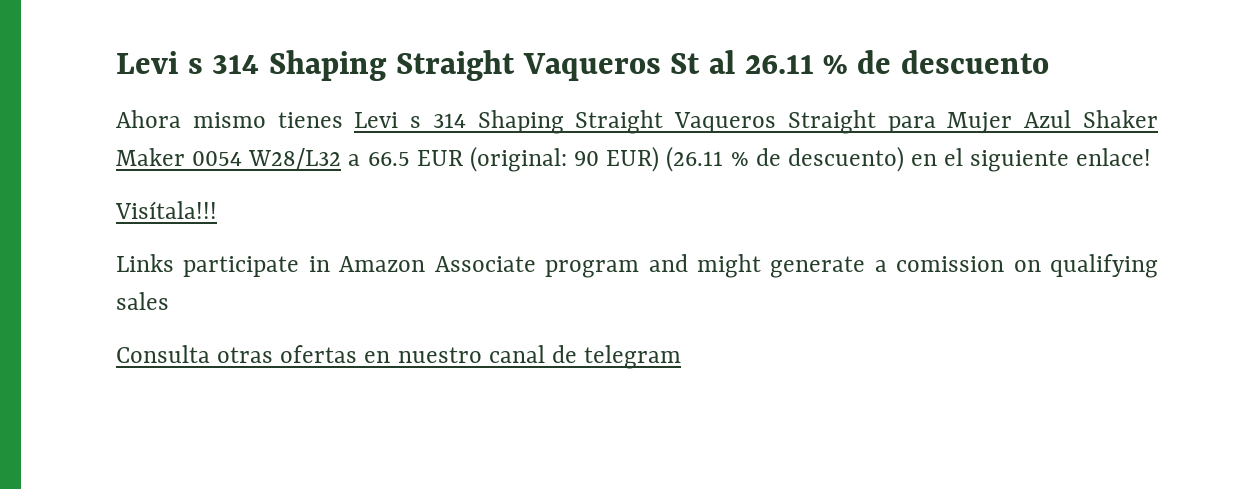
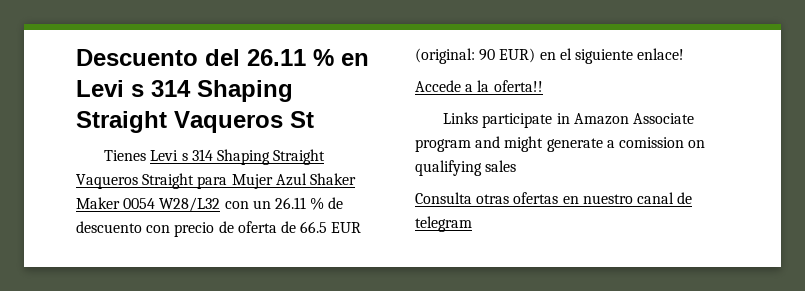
(116, 62) none -> [76,49,369,66] Descuento del 26.11 % en
[709,50,1049,74] [116,110,343,128] al 26.11 % de descuento // Ahora mismo tienes -> [104,150,147,161] // Tienes
[348,154,361,166] a -> [224,197,344,210] [76,221,296,237] con un 26.11 % de descuento con precio de oferta de
[666,146,904,172] (26.11 % de descuento) -> (536, 55) none
[115,201,217,219] Visítala!!! -> [415,80,543,92] Accede a la oferta!!

